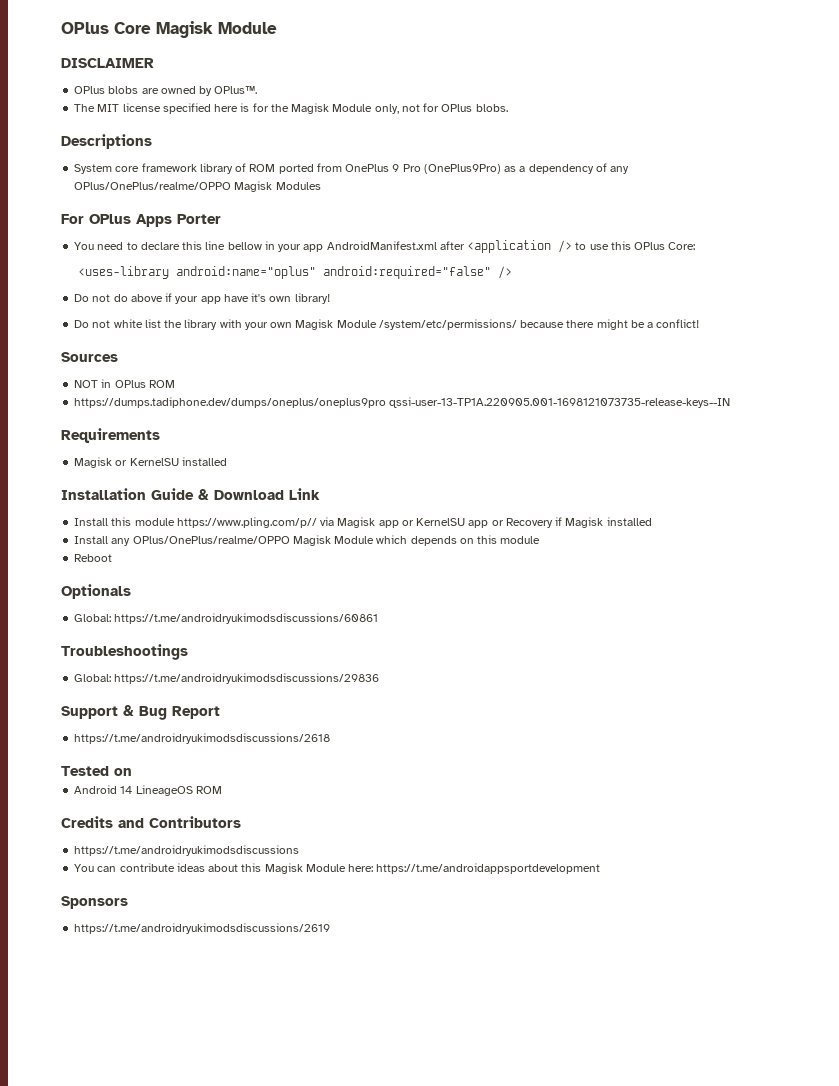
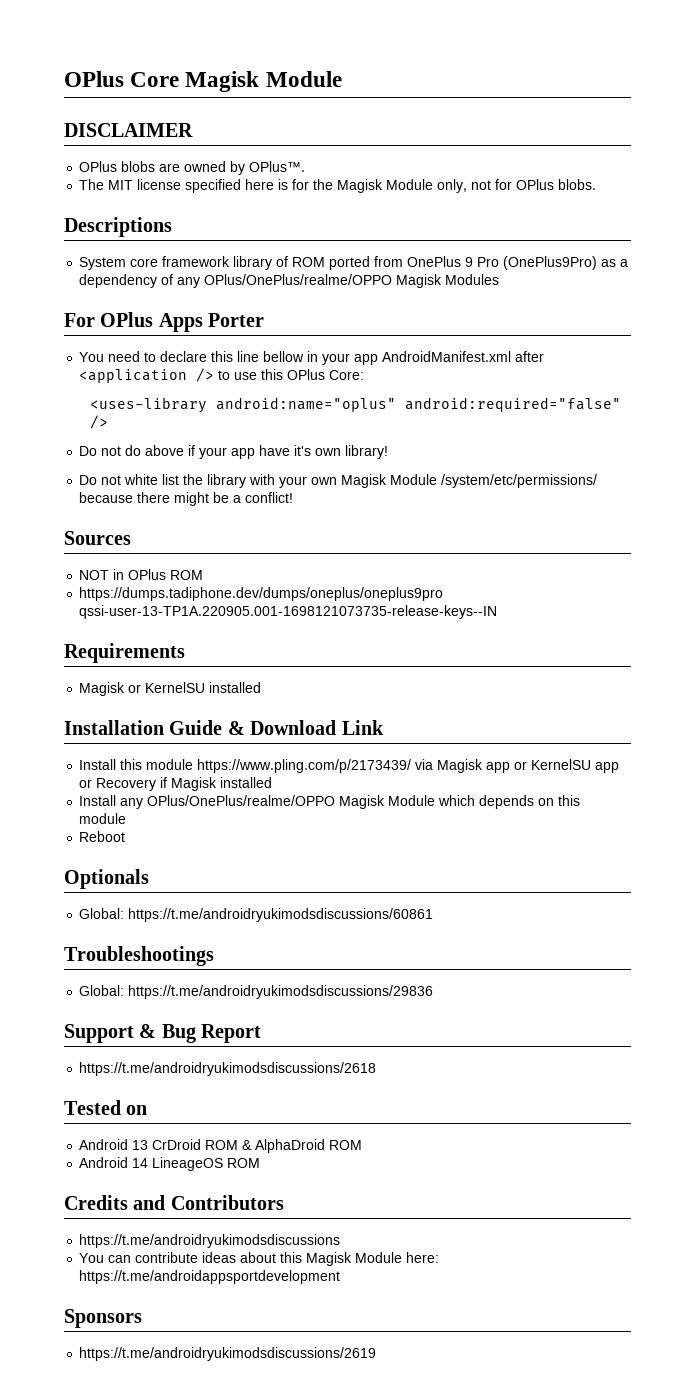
[176,517,317,528] https://www.pling.com/p// -> [197,759,412,773] https://www.pling.com/p/2173439/
(132, 772) none -> [79,1139,363,1153] // Android 13 CrDroid ROM & AlphaDroid ROM

